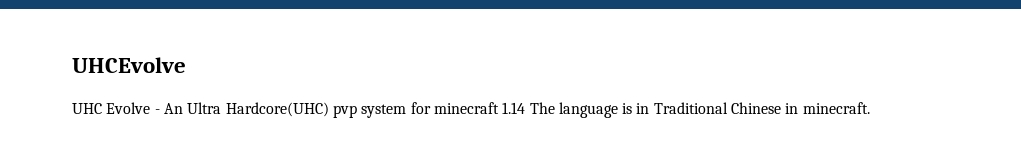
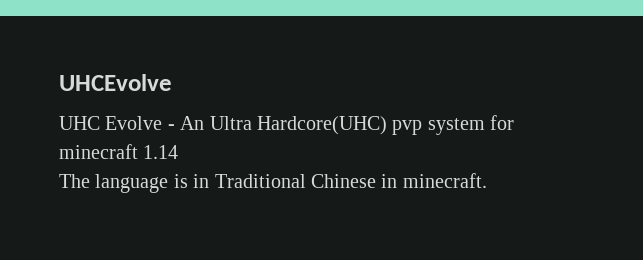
(526, 108) none -> (179, 152) //

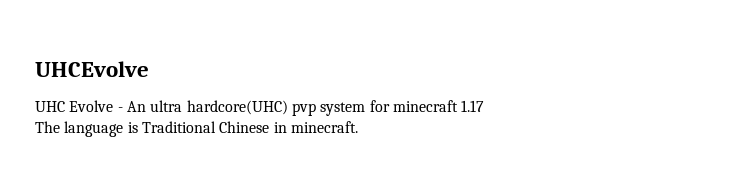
[209,116,387,135] Ultra Hardcore(UHC) -> [150,100,288,115] ultra hardcore(UHC)
[143,145,179,159] 1.14 -> [461,100,485,112] 1.17
[193,174,210,188] in -> (138, 127) none

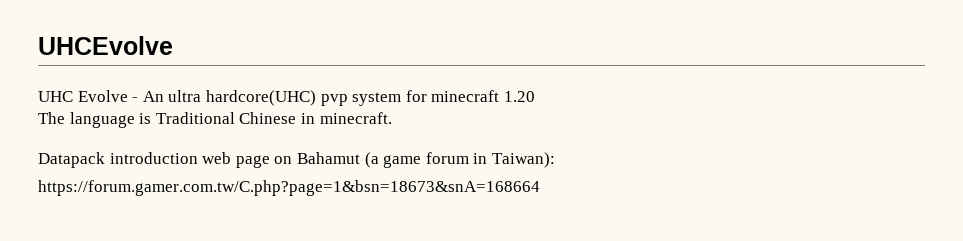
[461,100,485,112] 1.17 -> [503,91,535,102] 1.20
(358, 127) none -> [38,152,555,168] [38,180,540,196] // Datapack introduction web page on Bahamut (a game forum in Taiwan): // https://forum.gamer.com.tw/C.php?page=1&bsn=18673&snA=168664

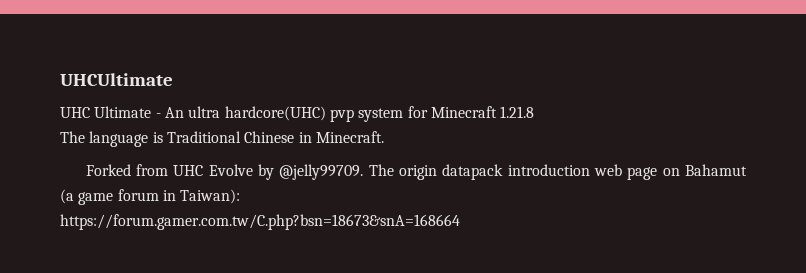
[38,36,173,55] [38,90,128,102] UHCEvolve // UHC Evolve -> [60,73,173,86] [60,106,152,118] UHCUltimate // UHC Ultimate
[431,90,535,102] minecraft 1.20 -> [430,106,535,118] Minecraft 1.21.8
[319,112,392,124] [38,152,105,168] minecraft. // Datapack -> [315,131,384,143] [85,164,504,180] Minecraft. // Forked from UHC Evolve by @jelly99709. The origin datapack
[38,180,540,196] https://forum.gamer.com.tw/C.php?page=1&bsn=18673&snA=168664 -> [60,214,460,230] https://forum.gamer.com.tw/C.php?bsn=18673&snA=168664

